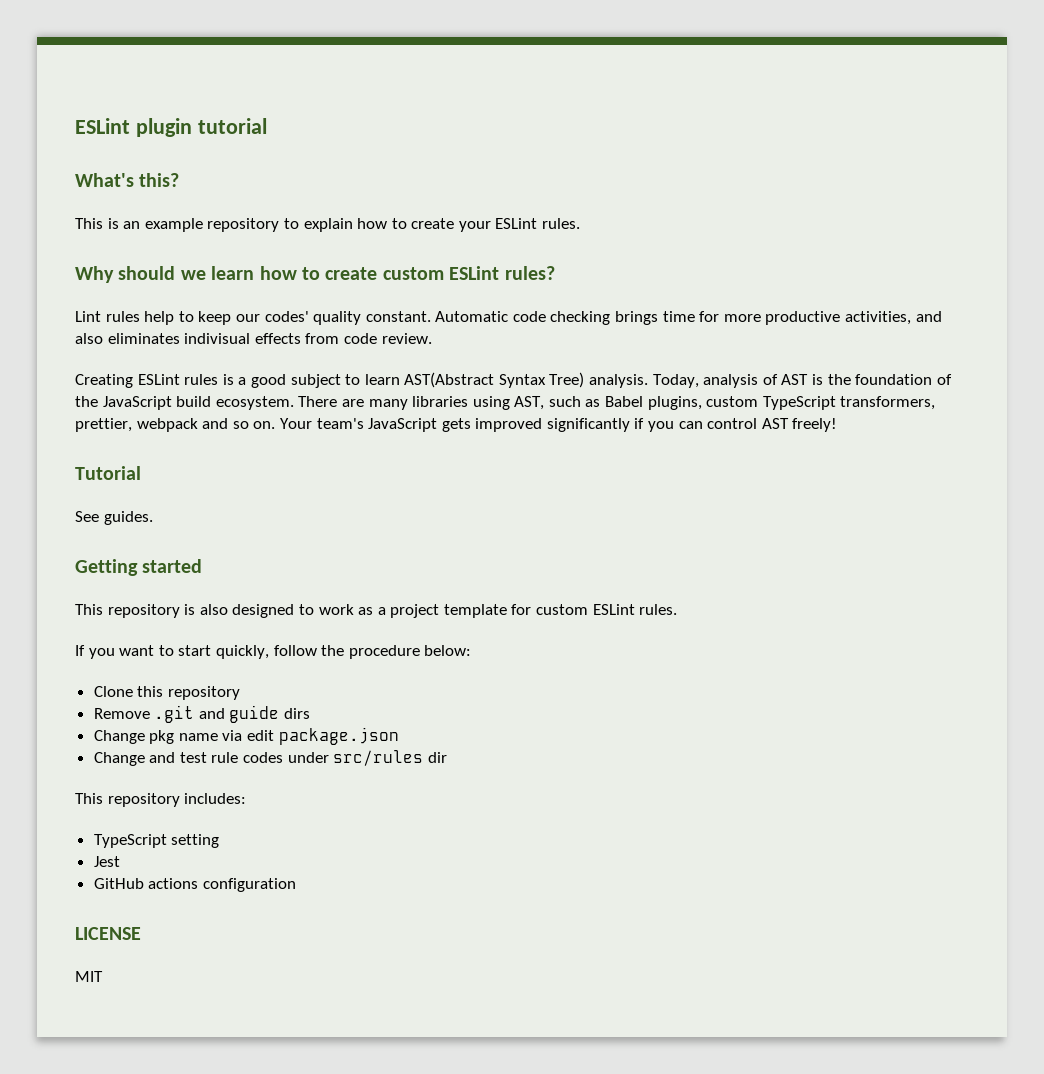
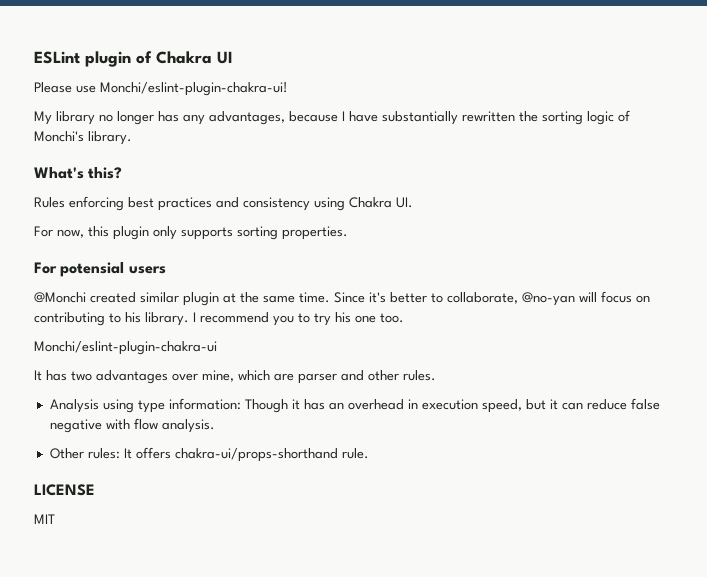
[197,118,267,134] [75,173,180,187] [75,218,581,232] [75,266,555,283] [75,311,942,325] [75,333,432,344] [75,372,952,388] [75,396,936,410] [75,418,838,432] [75,466,141,480] [75,511,153,525] [75,559,203,576] [75,604,678,618] [75,645,472,659] [93,686,240,700] [93,705,311,723] [93,727,399,745] [93,750,447,766] [75,793,247,807] [93,834,220,848] [93,856,120,867] [93,878,296,892] tutorial // What's this? // This is an example repository to explain how to create your ESLint rules. // Why should we learn how to create custom ESLint rules? // Lint rules help to keep our codes' quality constant. Automatic code checking brings time for more productive activities, and also eliminates indivisual effects from code review. // Creating ESLint rules is a good subject to learn AST(Abstract Syntax Tree) analysis. Today, analysis of AST is the foundation of the JavaScript build ecosystem. There are many libraries using AST, such as Babel plugins, custom TypeScript transformers, prettier, webpack and so on. Your team's JavaScript gets improved significantly if you can control AST freely! // Tutorial // See guides. // Getting started // This repository is also designed to work as a project template for custom ESLint rules. // If you want to start quickly, follow the procedure below: // Clone this repository // Remove .git and guide dirs // Change pkg name via edit package.json // Change and test rule codes under src/rules dir // This repository includes: // TypeScript setting // Jest // GitHub actions configuration -> [136,51,233,64] [34,82,288,96] [34,110,630,125] [34,131,132,145] [34,167,123,179] [34,196,413,211] [34,226,348,240] [34,262,166,277] [34,291,650,306] [34,312,404,326] [34,341,217,355] [34,370,436,384] [49,398,660,413] [49,418,215,433] [49,447,369,462] of Chakra UI // Please use Monchi/eslint-plugin-chakra-ui! // My library no longer has any advantages, because I have substantially rewritten the sorting logic of Monchi's library. // What's this? // Rules enforcing best practices and consistency using Chakra UI. // For now, this plugin only supports sorting properties. // For potensial users // @Monchi created similar plugin at the same time. Since it's better to collaborate, @no-yan will focus on contributing to his library. I recommend you to try his one too. // Monchi/eslint-plugin-chakra-ui // It has two advantages over mine, which are parser and other rules. // Analysis using type information: Though it has an overhead in execution speed, but it can reduce false negative with flow analysis. // Other rules: It offers chakra-ui/props-shorthand rule.

